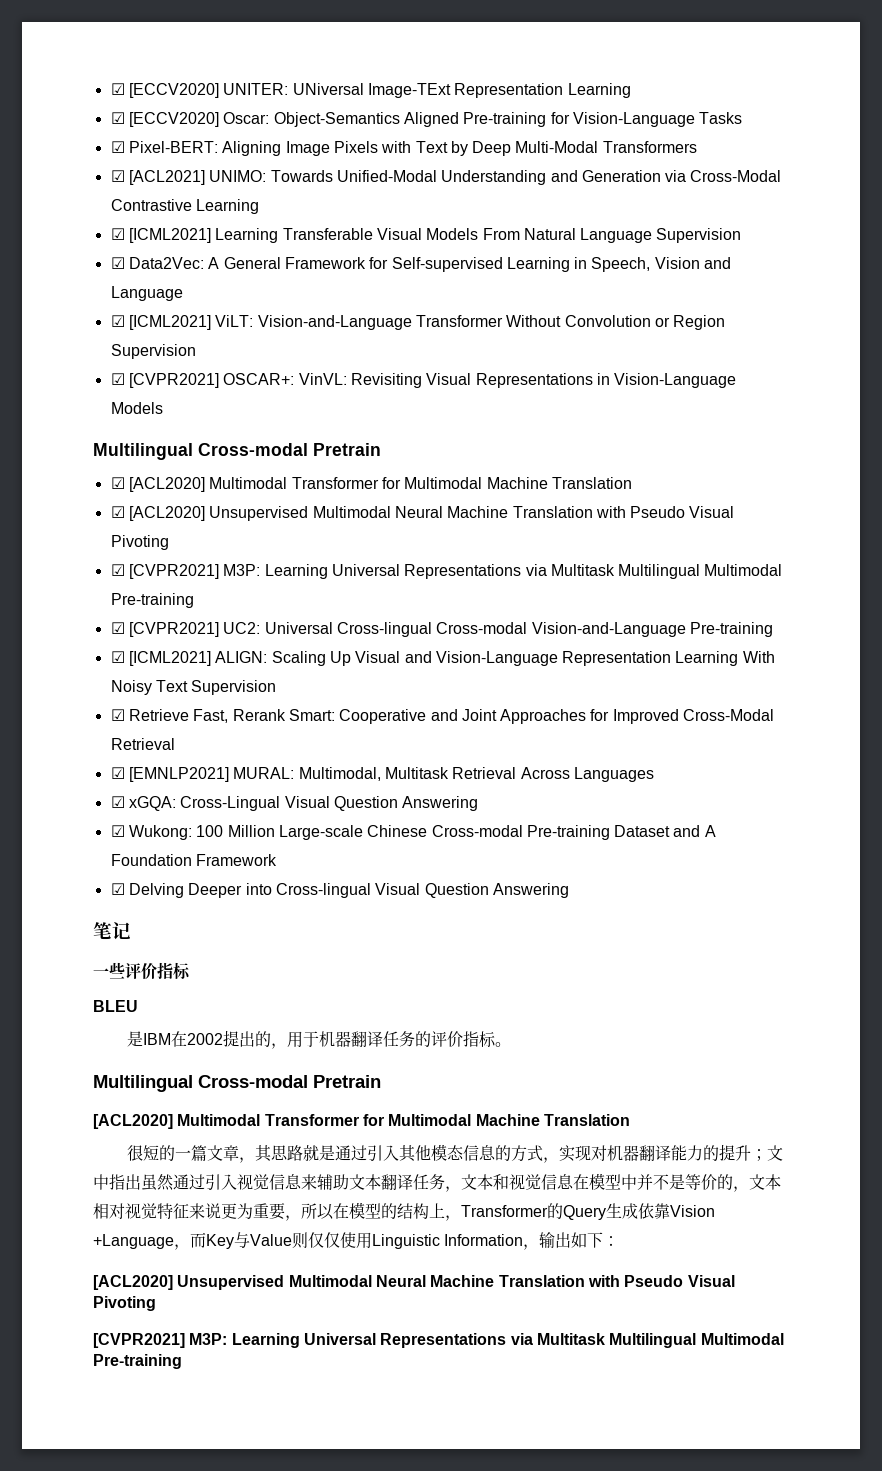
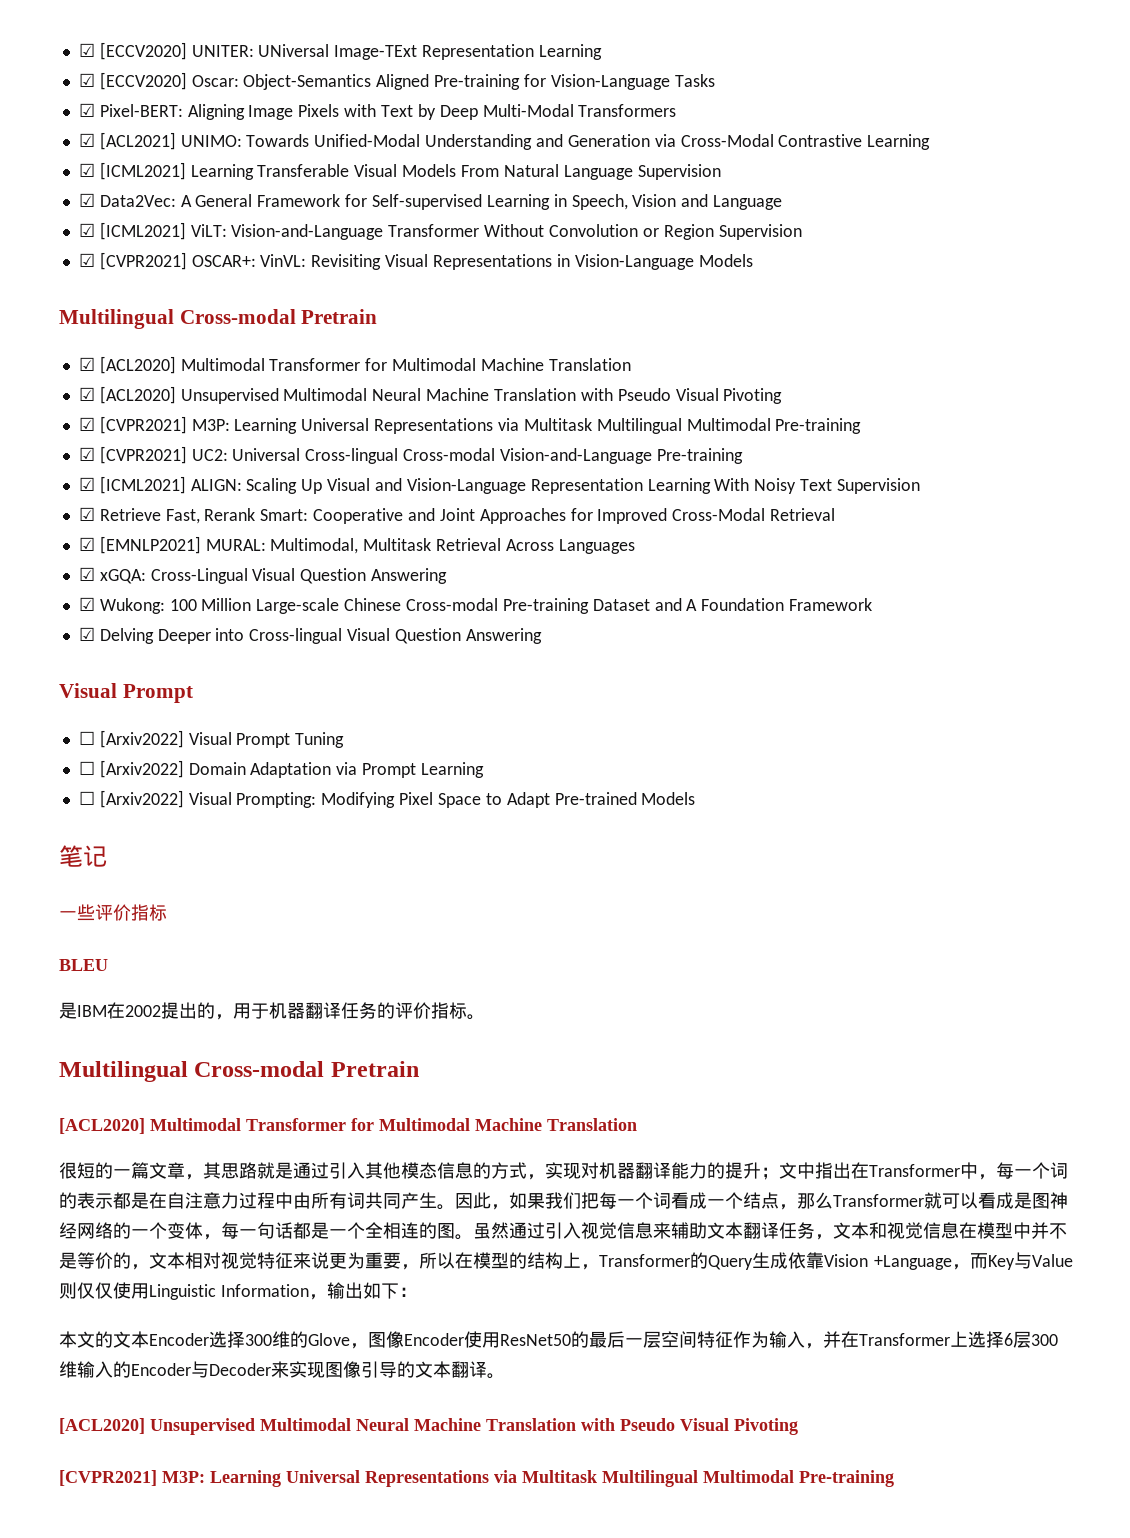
(569, 890) none -> [59,683,193,703] [78,730,345,748] [78,760,484,778] [78,790,696,808] // Visual Prompt // ☐ [Arxiv2022] Visual Prompt Tuning // ☐ [Arxiv2022] Domain Adaptation via Prompt Learning // ☐ [Arxiv2022] Visual Prompting: Modifying Pixel Space to Adapt Pre-trained Models
(141, 1182) none -> [851,1162,1068,1180] [59,1192,1068,1210] [59,1222,473,1240] 在Transformer中，每一个词的表示都是在自注意力过程中由所有词共同产生。因此，如果我们把每一个词看成一个结点，那么Transformer就可以看成是图神经网络的一个变体，每一句话都是一个全相连的图。
(620, 1241) none -> [59,1331,1058,1349] [59,1361,505,1379] // 本文的文本Encoder选择300维的Glove，图像Encoder使用ResNet50的最后一层空间特征作为输入，并在Transformer上选择6层300维输入的Encoder与Decoder来实现图像引导的文本翻译。

